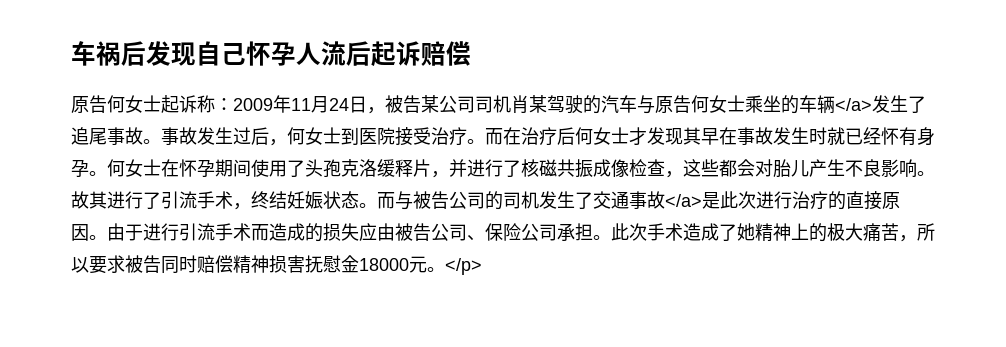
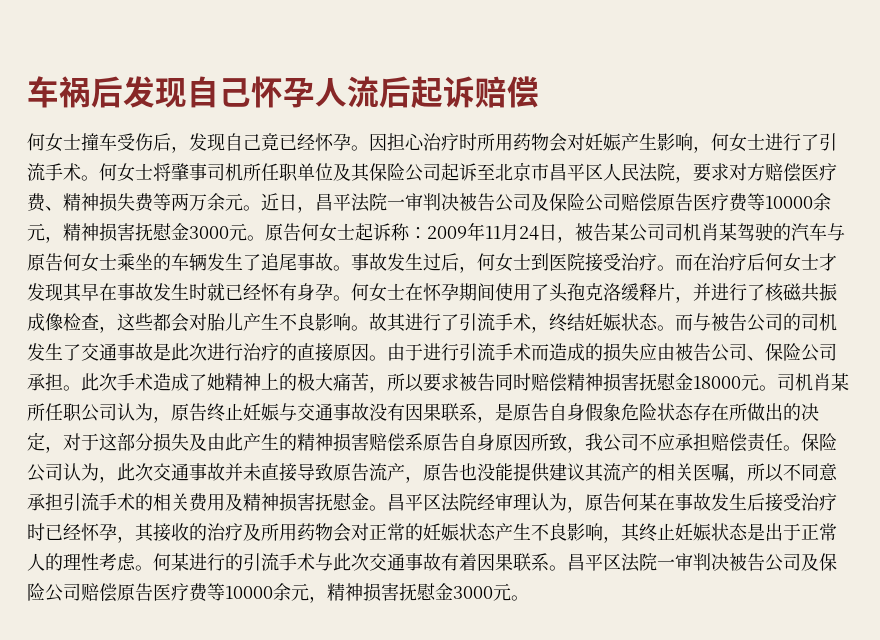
(471, 53) none -> [27,133,837,153] [27,163,837,183] [27,193,831,213] [27,223,265,243] 何女士撞车受伤后，发现自己竟已经怀孕。因担心治疗时所用药物会对妊娠产生影响，何女士进行了引流手术。何女士将肇事司机所任职单位及其保险公司起诉至北京市昌平区人民法院，要求对方赔偿医疗费、精神损失费等两万余元。近日，昌平法院一审判决被告公司及保险公司赔偿原告医疗费等10000余元，精神损害抚慰金3000元。
[835,98,872,111] </a> -> (207, 262) none
[665,194,702,207] </a> -> (153, 352) none
[445,258,482,275] </p> -> [777,373,849,391] [27,403,819,423] [27,432,837,453] [27,463,838,483] [27,493,837,513] [27,523,837,543] [27,553,837,572] [27,583,529,603] 司机肖某所任职公司认为，原告终止妊娠与交通事故没有因果联系，是原告自身假象危险状态存在所做出的决定，对于这部分损失及由此产生的精神损害赔偿系原告自身原因所致，我公司不应承担赔偿责任。保险公司认为，此次交通事故并未直接导致原告流产，原告也没能提供建议其流产的相关医嘱，所以不同意承担引流手术的相关费用及精神损害抚慰金。昌平区法院经审理认为，原告何某在事故发生后接受治疗时已经怀孕，其接收的治疗及所用药物会对正常的妊娠状态产生不良影响，其终止妊娠状态是出于正常人的理性考虑。何某进行的引流手术与此次交通事故有着因果联系。昌平区法院一审判决被告公司及保险公司赔偿原告医疗费等10000余元，精神损害抚慰金3000元。

